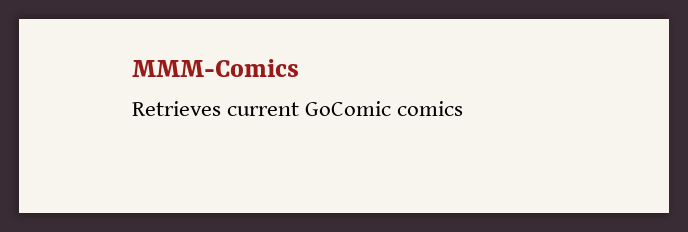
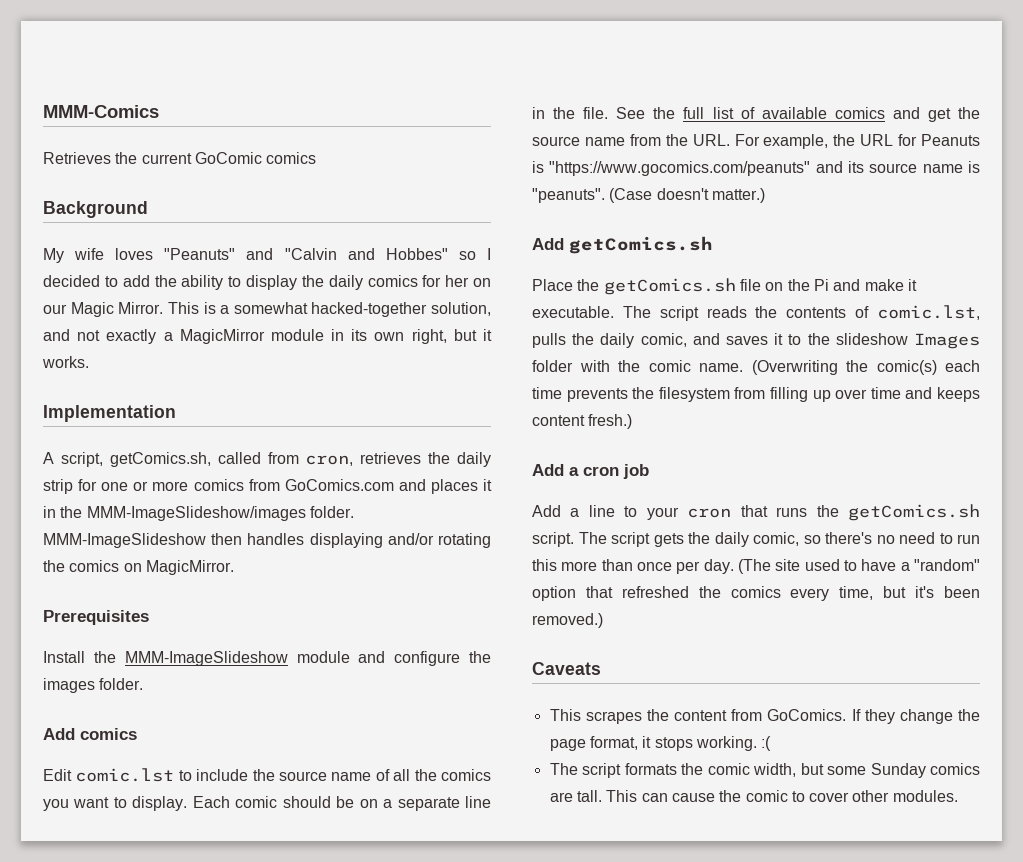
(221, 108) none -> [115,152,138,164] the
(464, 108) none -> [43,201,148,218] [43,248,491,263] [43,275,491,290] [43,302,491,317] [43,329,493,344] [42,356,89,368] [43,405,176,422] [43,452,491,467] [43,479,493,494] [43,506,354,521] [43,533,491,548] [43,560,234,575] [43,610,149,625] [43,651,491,666] [43,678,144,693] [43,728,137,740] [43,768,491,782] [43,796,491,811] [532,107,980,122] [532,134,980,149] [532,161,980,176] [532,188,765,203] [532,236,713,254] [532,278,917,295] [532,305,980,321] [532,333,980,349] [532,360,980,375] [532,387,981,402] [532,414,633,429] [532,464,649,479] [532,504,980,521] [532,532,980,547] [532,559,980,574] [532,586,981,601] [532,613,603,628] [532,662,601,675] [549,709,980,724] [549,736,772,751] [549,763,980,778] [549,790,958,802] // Background // My wife loves "Peanuts" and "Calvin and Hobbes" so I decided to add the ability to display the daily comics for her on our Magic Mirror. This is a somewhat hacked-together solution, and not exactly a MagicMirror module in its own right, but it works. // Implementation // A script, getComics.sh, called from cron, retrieves the daily strip for one or more comics from GoComics.com and places it in the MMM-ImageSlideshow/images folder. MMM-ImageSlideshow then handles displaying and/or rotating the comics on MagicMirror. // Prerequisites // Install the MMM-ImageSlideshow module and configure the images folder. // Add comics // Edit comic.lst to include the source name of all the comics you want to display. Each comic should be on a separate line in the file. See the full list of available comics and get the source name from the URL. For example, the URL for Peanuts is "https://www.gocomics.com/peanuts" and its source name is "peanuts". (Case doesn't matter.) // Add getComics.sh // Place the getComics.sh file on the Pi and make it executable. The script reads the contents of comic.lst, pulls the daily comic, and saves it to the slideshow Images folder with the comic name. (Overwriting the comic(s) each time prevents the filesystem from filling up over time and keeps content fresh.) // Add a cron job // Add a line to your cron that runs the getComics.sh script. The script gets the daily comic, so there's no need to run this more than once per day. (The site used to have a "random" option that refreshed the comics every time, but it's been removed.) // Caveats // This scrapes the content from GoComics. If they change the page format, it stops working. :( // The script formats the comic width, but some Sunday comics are tall. This can cause the comic to cover other modules.

